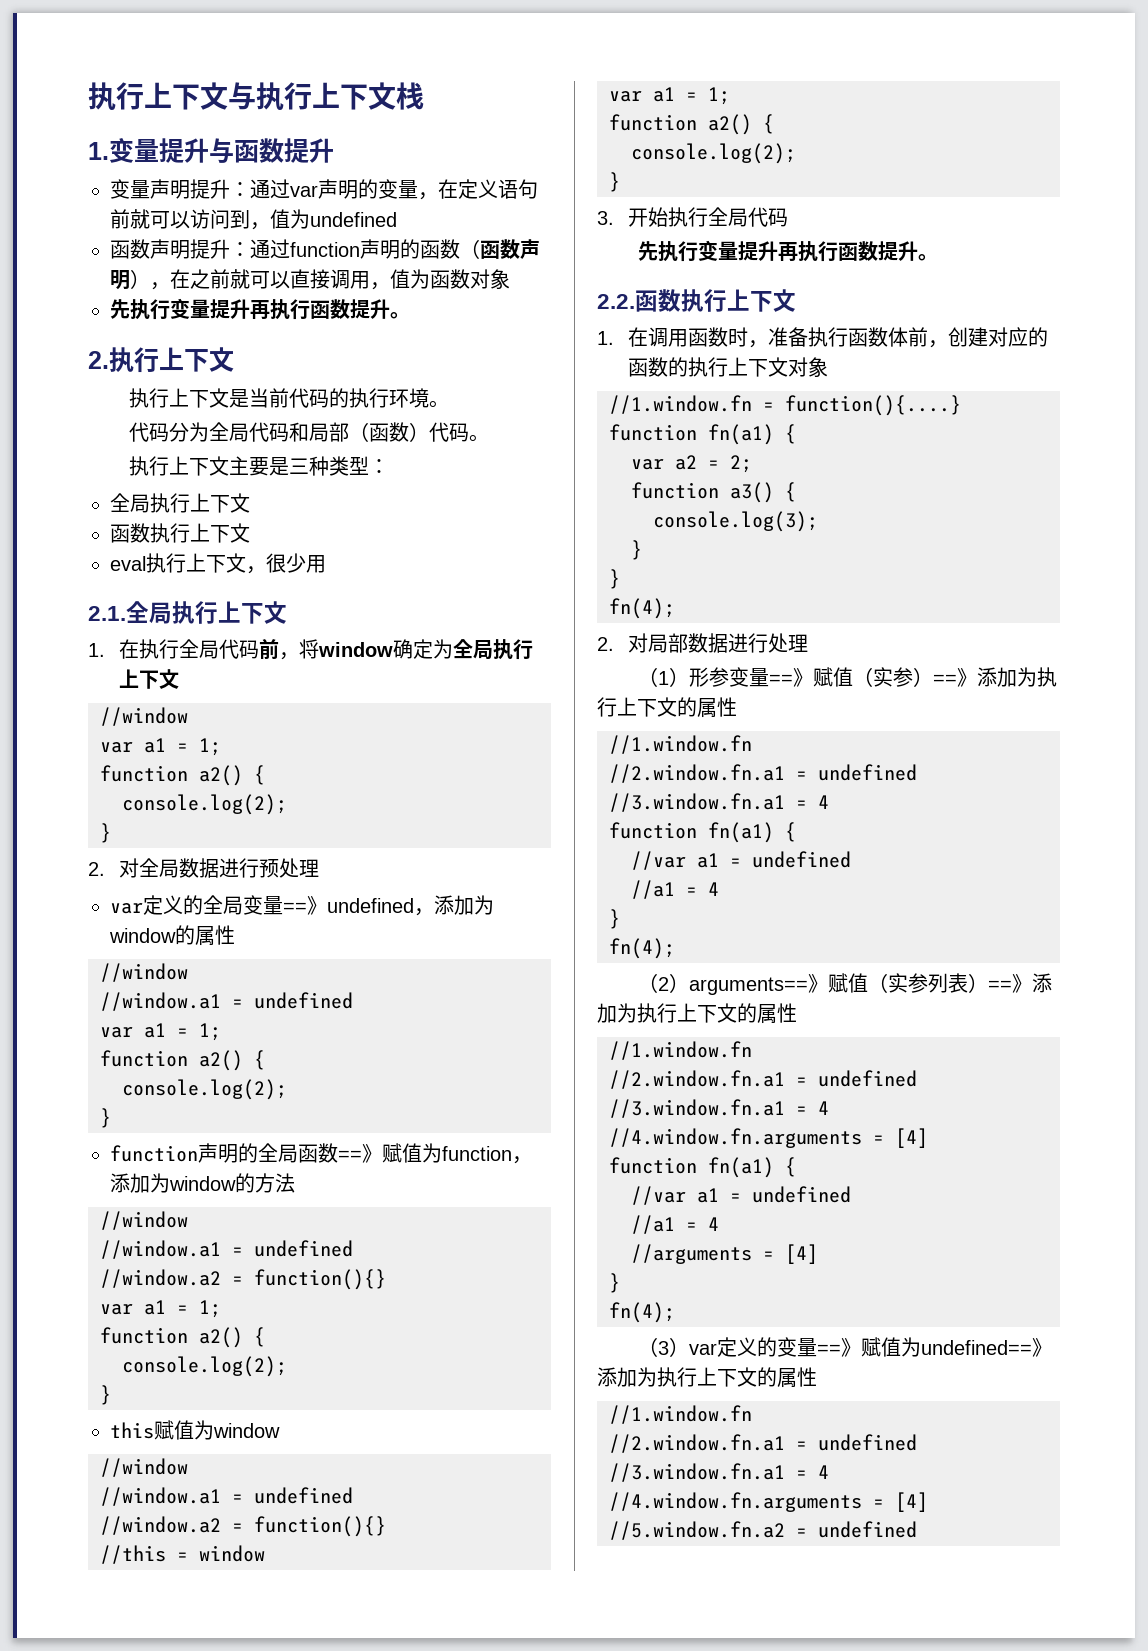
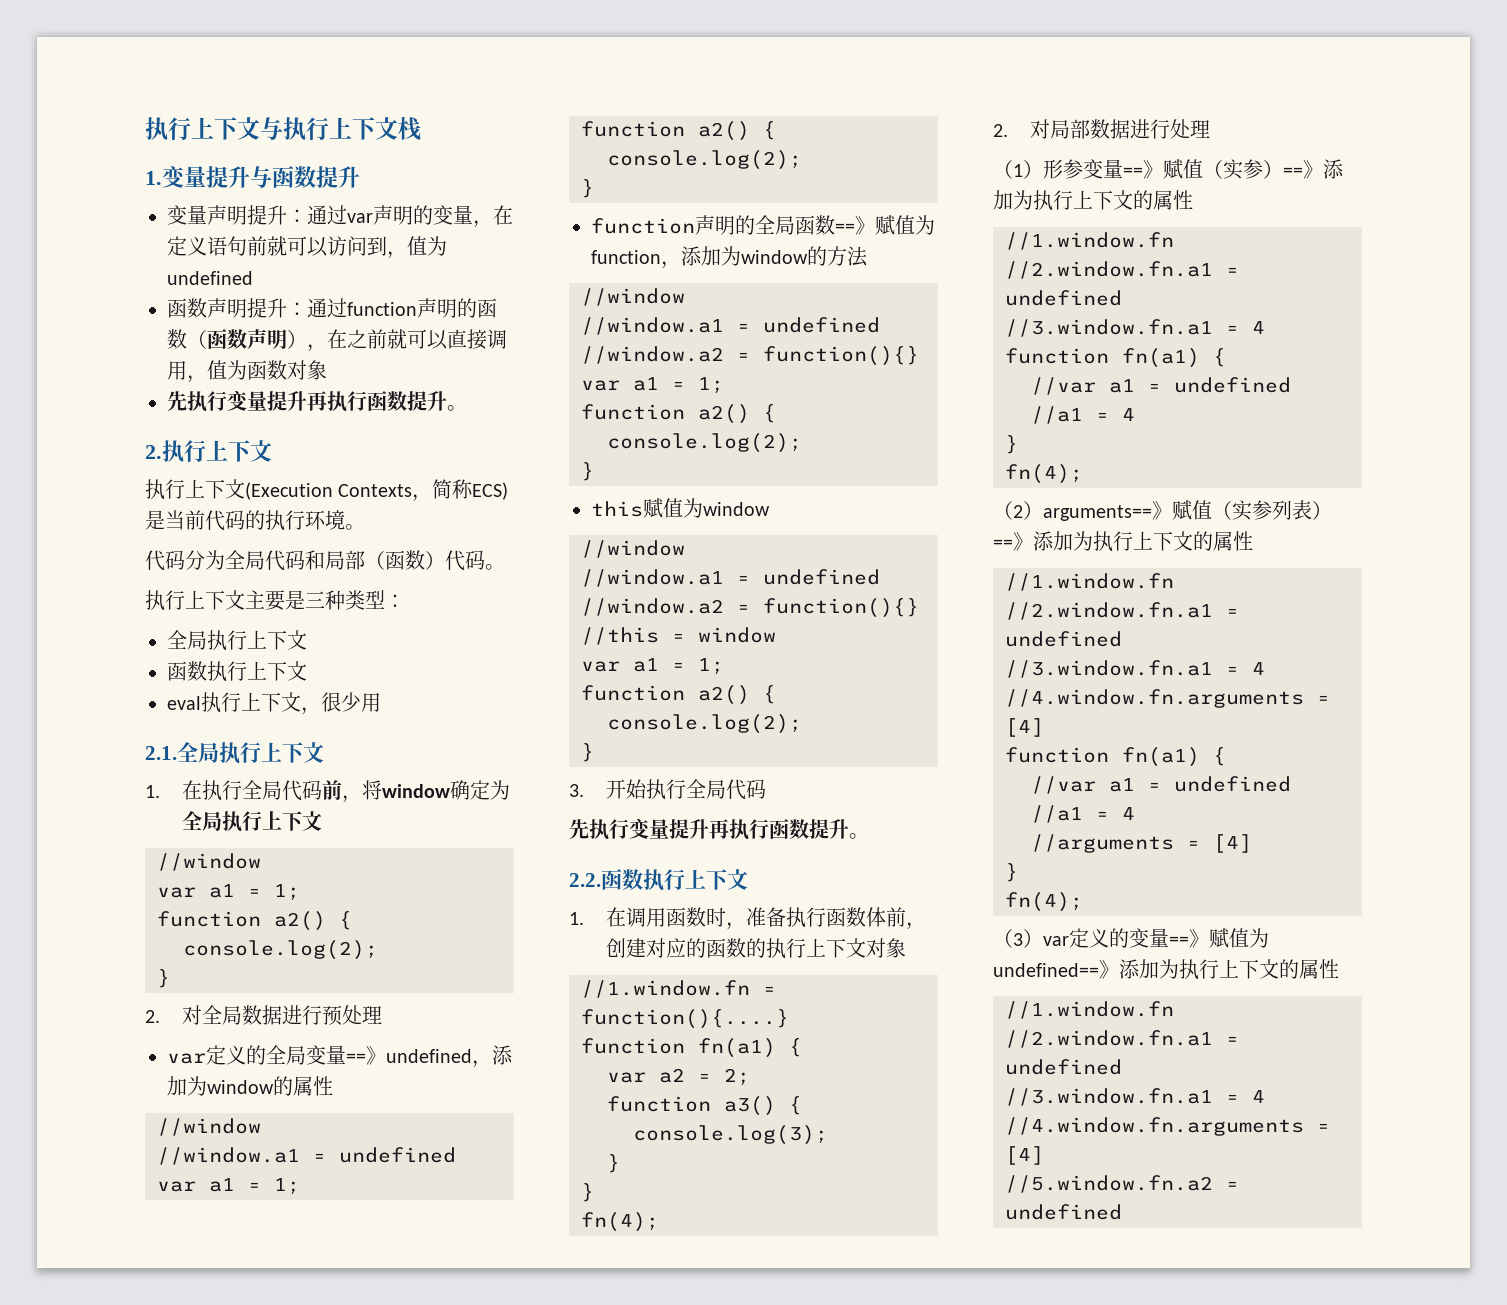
(229, 398) none -> [245,479,509,502] (Execution Contexts，简称ECS)

